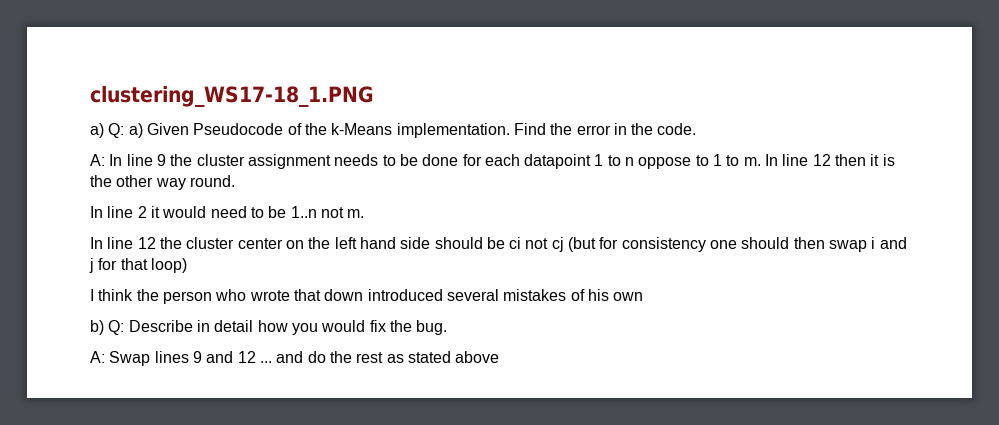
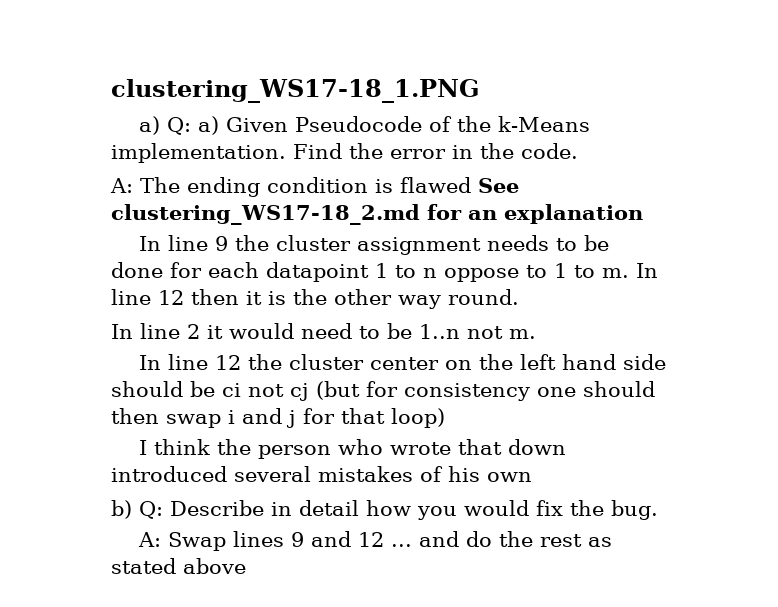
(105, 160) none -> [140,177,519,197] [111,204,643,225] The ending condition is flawed See clustering_WS17-18_2.md for an explanation //

